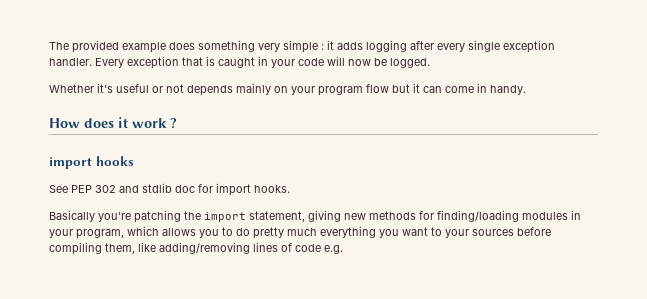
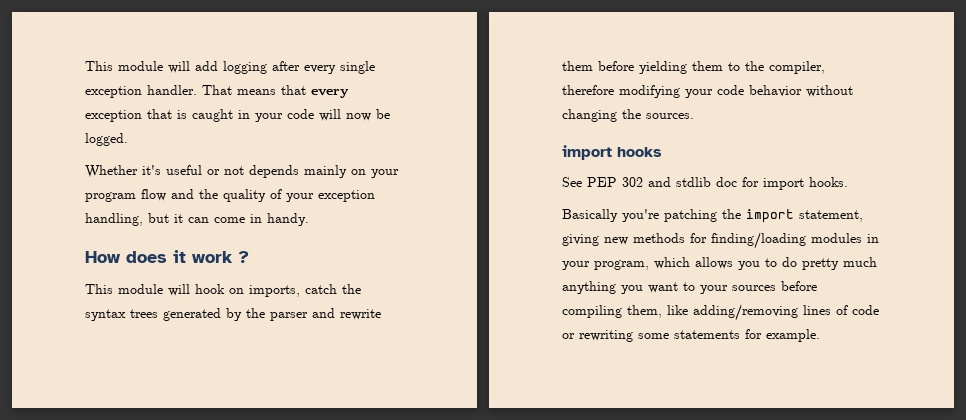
[49,40,363,53] The provided example does something very simple : it adds -> [85,61,218,73] This module will add
[95,58,124,68] Every -> [202,85,349,98] That means that every
(389, 88) none -> [171,189,375,202] [85,213,143,226] and the quality of your exception handling,
(177, 123) none -> [85,284,361,297] [85,308,381,321] [562,61,825,74] [562,85,853,98] [562,109,694,122] // This module will hook on imports, catch the syntax trees generated by the parser and rewrite them before yielding them to the compiler, therefore modifying your code behavior without changing the sources.
[320,226,376,238] everything -> [562,281,616,294] anything
[324,245,343,254] e.g. -> [562,329,820,342] or rewriting some statements for example.

